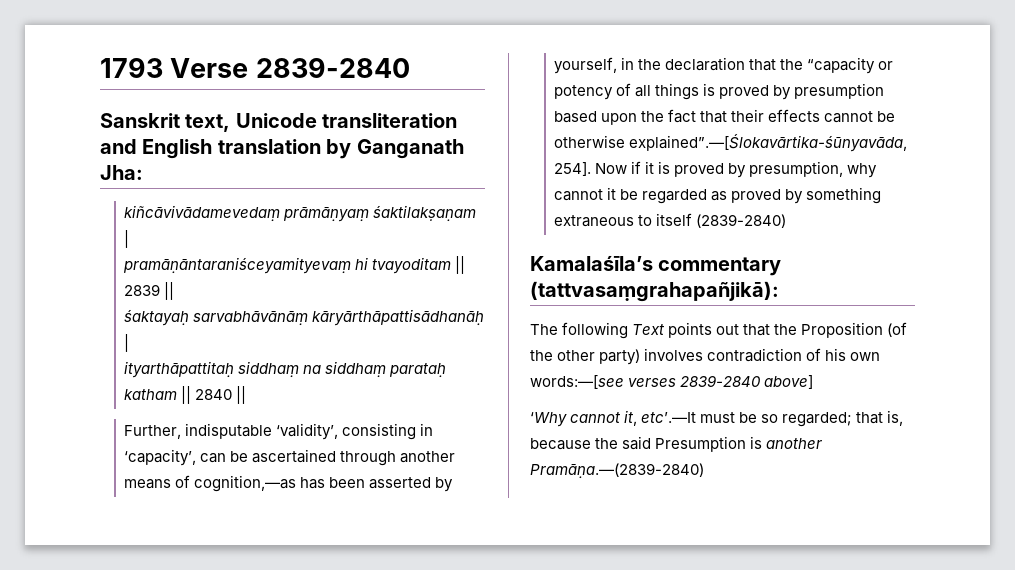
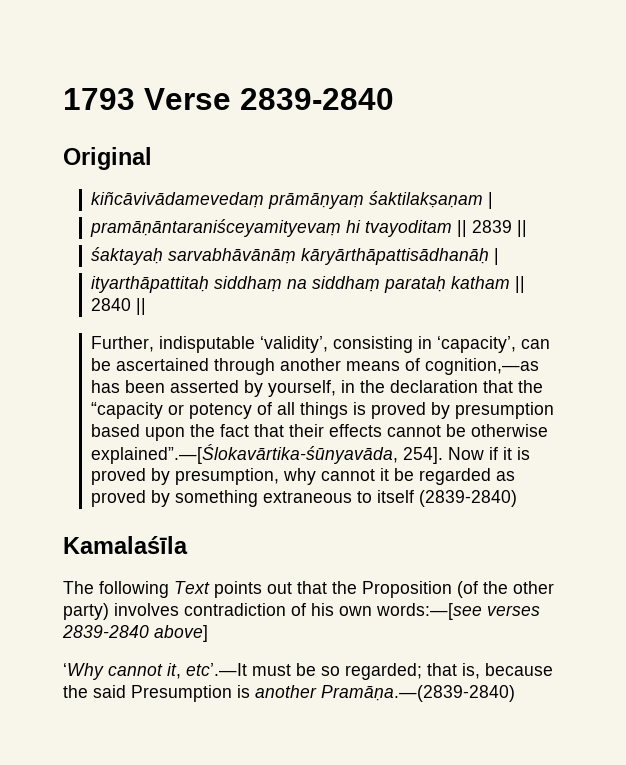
[100,113,458,132] [100,139,464,159] [100,165,143,180] Sanskrit text, Unicode transliteration and English translation by Ganganath Jha: -> [63,147,152,170] Original
[530,255,782,276] [530,281,779,302] Kamalaśīla’s commentary (tattvasaṃgrahapañjikā): -> [63,536,188,554] Kamalaśīla

